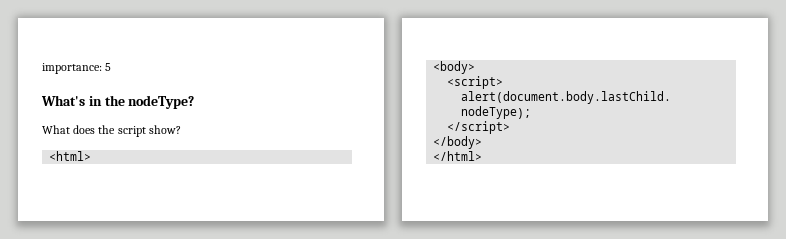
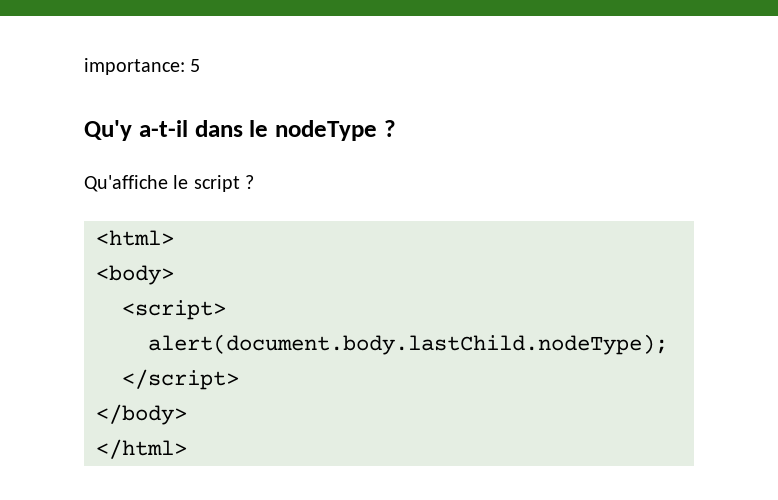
[41,95,195,109] [42,125,181,137] What's in the nodeType? // What does the script show? -> [84,120,396,141] [84,175,255,192] Qu'y a-t-il dans le nodeType ? // Qu'affiche le script ?

